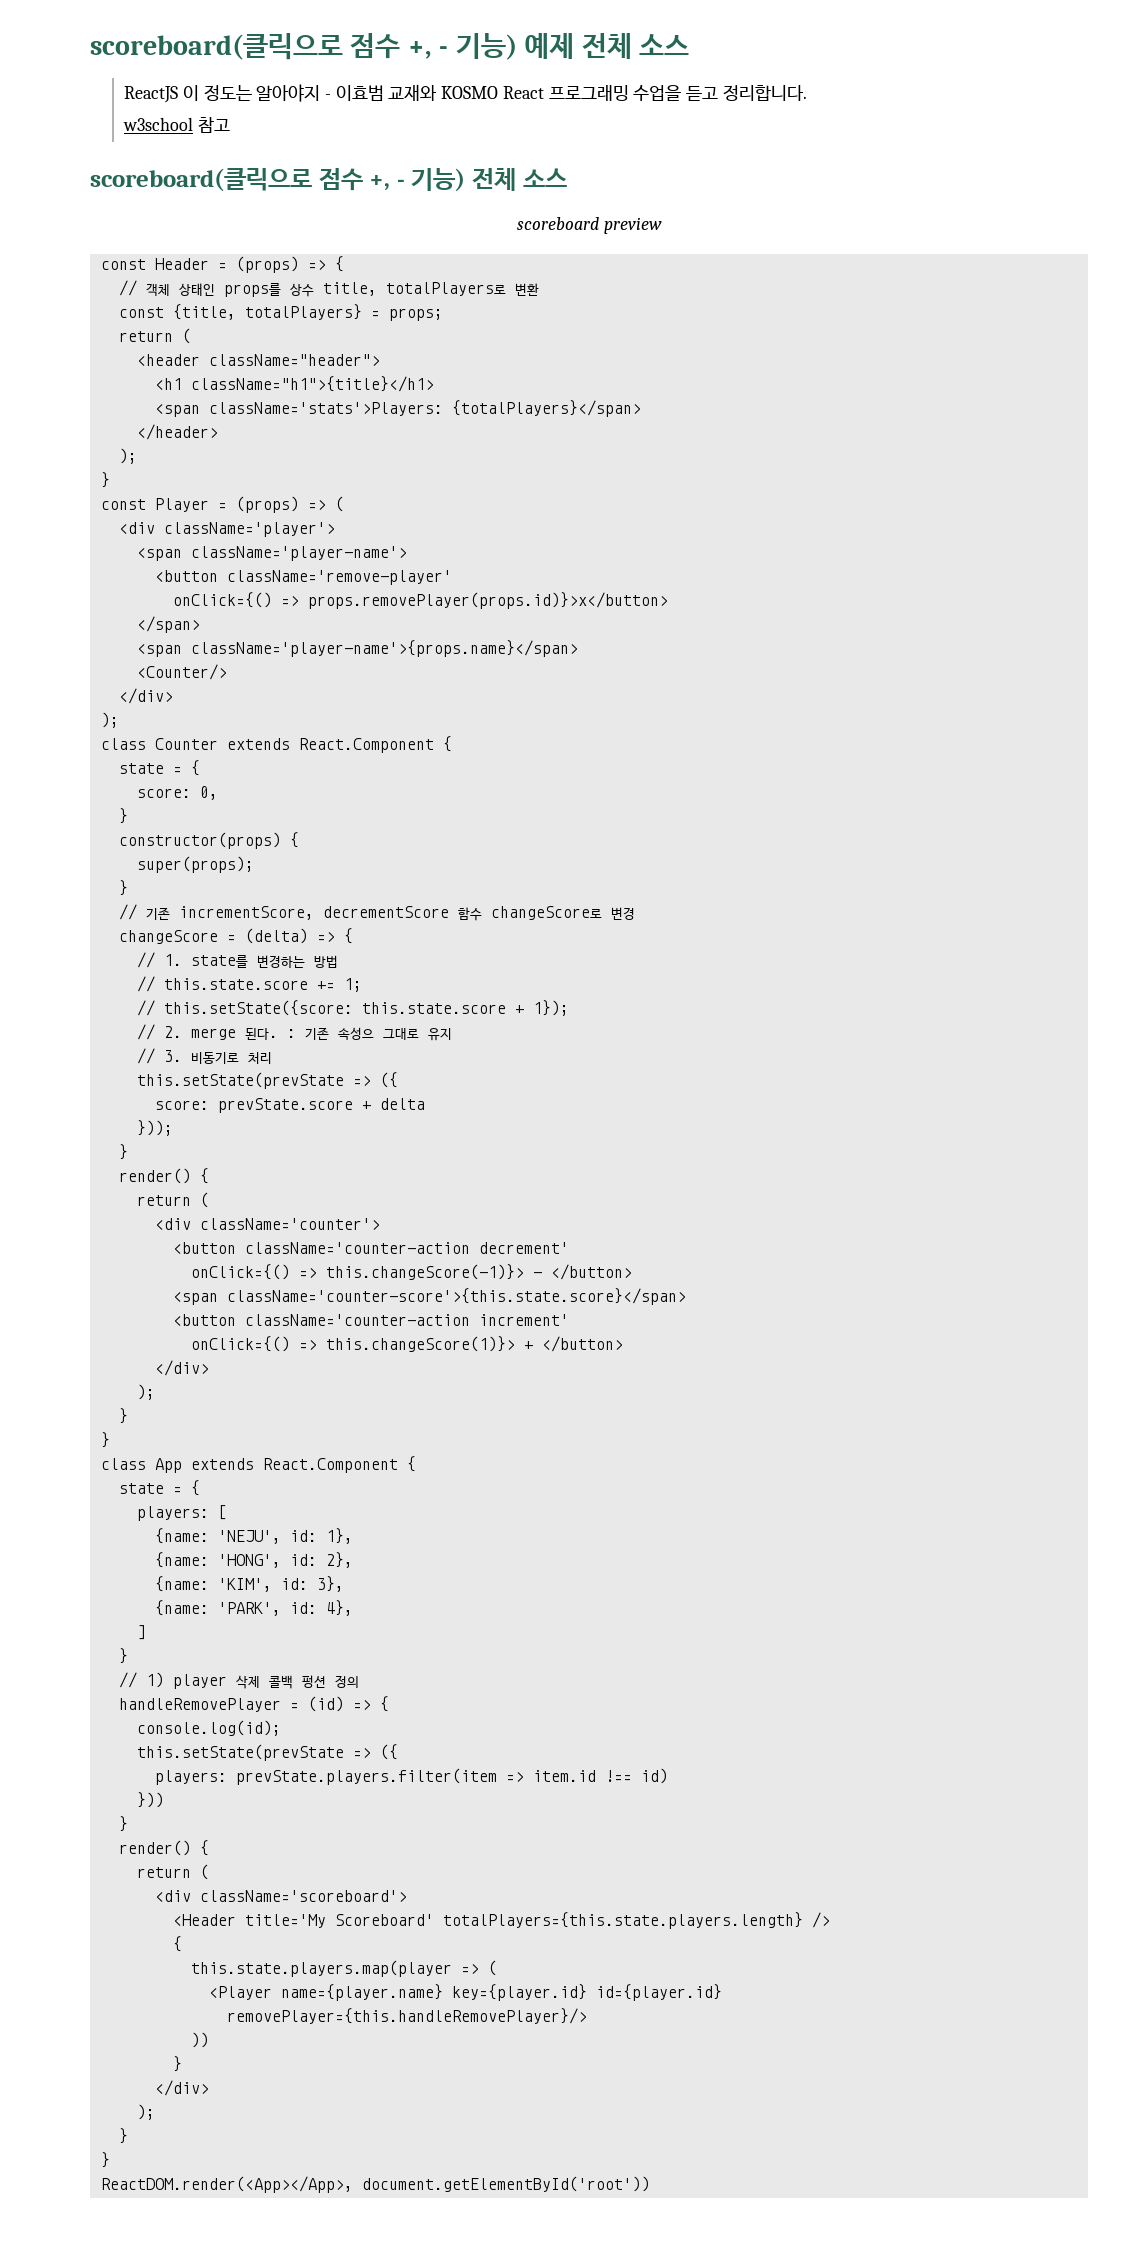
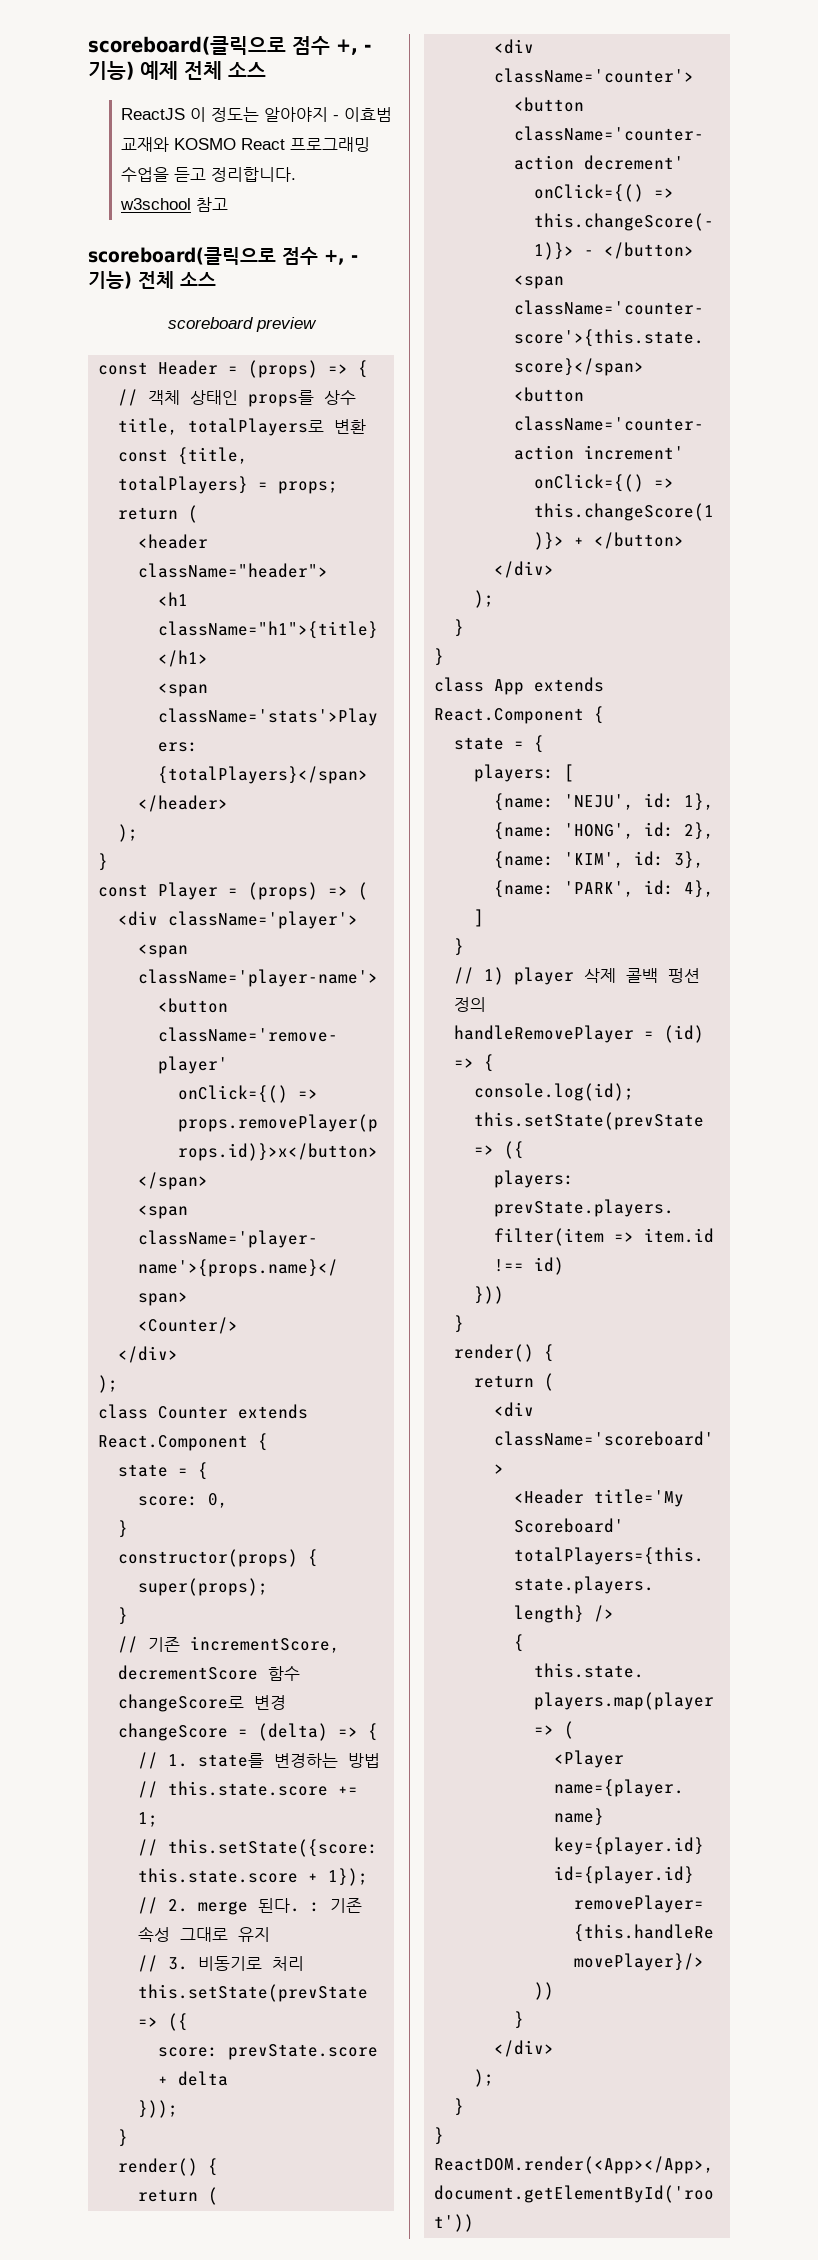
[337,1027,374,1040] 속성으 -> [138,1926,171,1942] 속성

